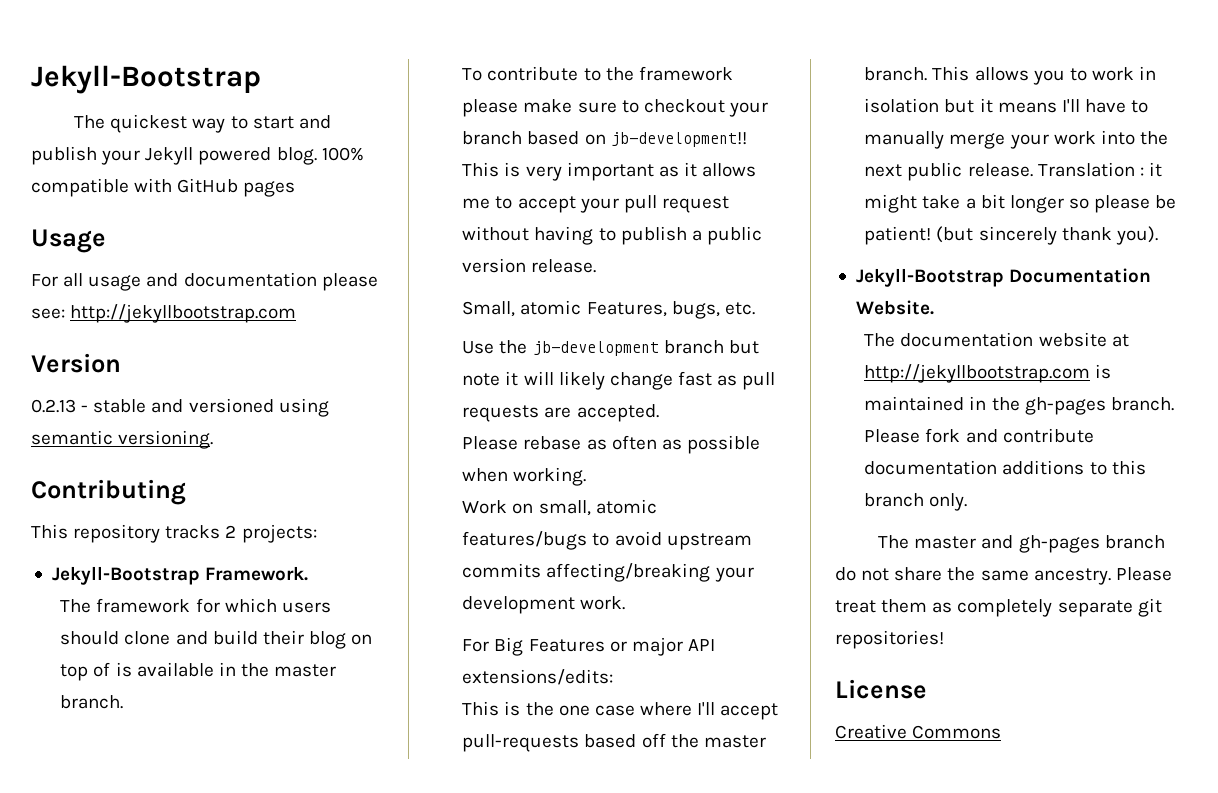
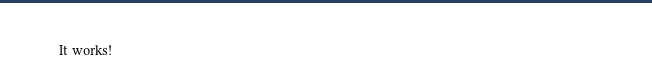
[31,65,261,94] [74,114,331,133] [31,146,364,165] [31,178,296,197] [31,229,106,253] [31,272,378,291] [31,304,297,323] [31,353,121,373] [31,398,329,417] [31,430,214,449] [31,479,186,505] [31,524,317,543] [51,566,309,585] [60,598,331,613] [60,630,373,649] [60,662,337,681] [60,695,124,709] [462,66,733,81] [462,99,768,117] [462,131,747,147] [462,162,757,181] [462,195,729,213] [462,226,762,245] [462,258,597,273] [462,300,755,319] [462,340,759,356] [462,371,776,390] [462,404,659,422] [462,435,760,454] [462,467,587,486] [462,499,657,516] [462,531,752,550] [462,563,754,582] [462,596,626,614] [462,637,715,656] [462,669,614,685] [462,701,779,720] [462,733,766,752] [864,66,1157,85] [864,98,1149,113] [864,130,1168,149] [864,162,1162,181] [864,194,1177,213] [864,226,1158,245] [855,268,1152,287] [855,300,934,315] [864,332,1129,347] [864,364,1112,383] [864,396,1174,415] [864,428,1094,443] [864,460,1146,475] [864,493,968,511] [878,535,1165,553] [835,567,1172,585] [835,598,1162,617] [835,630,944,649] [835,679,927,699] [835,724,1002,739] Jekyll-Bootstrap // The quickest way to start and publish your Jekyll powered blog. 100% compatible with GitHub pages // Usage // For all usage and documentation please see: http://jekyllbootstrap.com // Version // 0.2.13 - stable and versioned using semantic versioning. // Contributing // This repository tracks 2 projects: // Jekyll-Bootstrap Framework. // The framework for which users should clone and build their blog on top of is available in the master branch. // To contribute to the framework please make sure to checkout your branch based on jb-development!! This is very important as it allows me to accept your pull request without having to publish a public version release. // Small, atomic Features, bugs, etc. // Use the jb-development branch but note it will likely change fast as pull requests are accepted. // Please rebase as often as possible when working. // Work on small, atomic features/bugs to avoid upstream commits affecting/breaking your development work. // For Big Features or major API extensions/edits: // This is the one case where I'll accept pull-requests based off the master branch. This allows you to work in isolation but it means I'll have to manually merge your work into the next public release. Translation : it might take a bit longer so please be patient! (but sincerely thank you). // Jekyll-Bootstrap Documentation Website. // The documentation website at http://jekyllbootstrap.com is maintained in the gh-pages branch. Please fork and contribute documentation additions to this branch only. // The master and gh-pages branch do not share the same ancestry. Please treat them as completely separate git repositories! // License // Creative Commons -> [59,45,112,55] It works!

